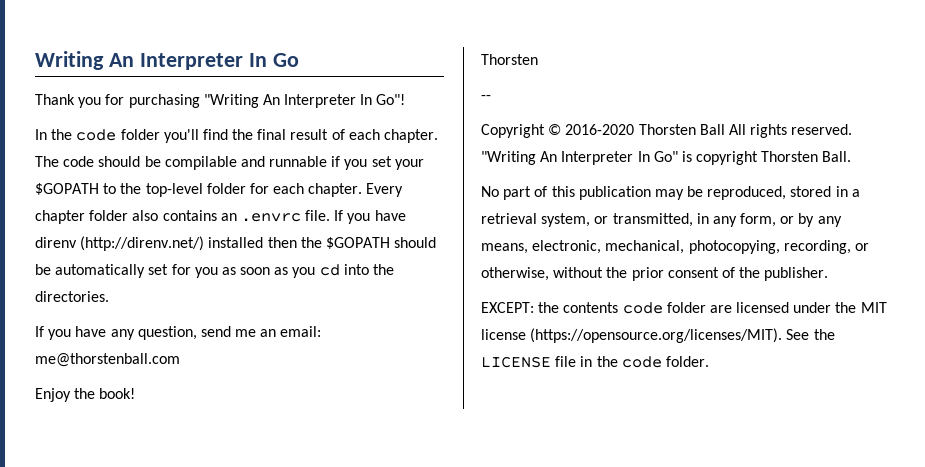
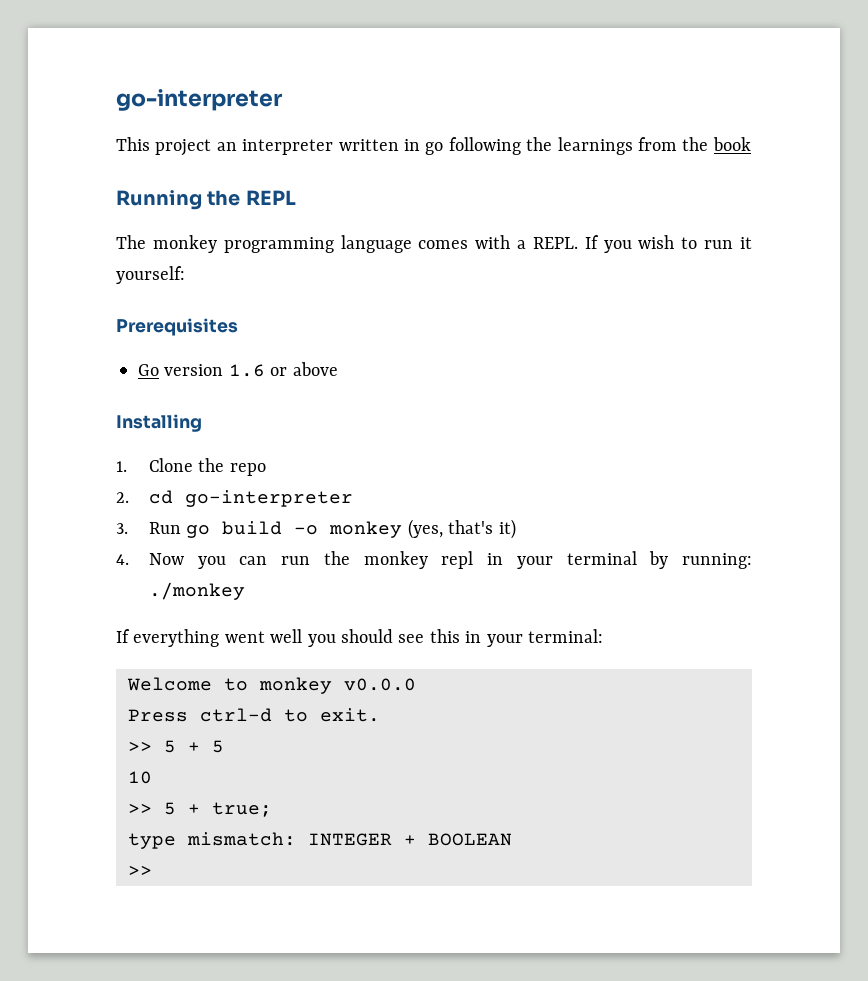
[35,51,299,70] [35,94,406,108] [35,129,439,143] [35,156,424,170] [35,183,404,197] [35,210,406,224] [35,236,437,251] [35,264,395,278] [35,291,109,302] [35,326,322,340] [35,353,180,367] [35,388,136,402] [481,54,538,65] [481,95,491,100] [481,124,853,138] [481,151,852,165] [481,186,860,200] [481,213,842,227] [481,240,869,254] [481,267,829,281] [481,302,887,314] [481,328,835,343] [481,356,709,368] Writing An Interpreter In Go // Thank you for purchasing "Writing An Interpreter In Go"! // In the code folder you'll find the final result of each chapter. The code should be compilable and runnable if you set your $GOPATH to the top-level folder for each chapter. Every chapter folder also contains an .envrc file. If you have direnv (http://direnv.net/) installed then the $GOPATH should be automatically set for you as soon as you cd into the directories. // If you have any question, send me an email: me@thorstenball.com // Enjoy the book! // Thorsten // -- // Copyright © 2016-2020 Thorsten Ball All rights reserved. "Writing An Interpreter In Go" is copyright Thorsten Ball. // No part of this publication may be reproduced, stored in a retrieval system, or transmitted, in any form, or by any means, electronic, mechanical, photocopying, recording, or otherwise, without the prior consent of the publisher. // EXCEPT: the contents code folder are licensed under the MIT license (https://opensource.org/licenses/MIT). See the LICENSE file in the code folder. -> [116,89,283,111] [116,137,751,156] [116,190,296,210] [116,235,752,253] [116,266,185,284] [116,318,238,336] [138,362,338,377] [116,414,202,432] [116,458,266,476] [116,490,353,507] [116,519,516,539] [116,551,753,569] [148,582,245,600] [116,629,603,647] [127,677,416,694] [128,708,380,722] [128,740,224,753] [128,771,152,784] [128,802,272,817] [128,832,512,849] [128,865,152,876] go-interpreter // This project an interpreter written in go following the learnings from the book // Running the REPL // The monkey programming language comes with a REPL. If you wish to run it yourself: // Prerequisites // Go version 1.6 or above // Installing // 1. Clone the repo // 2. cd go-interpreter // 3. Run go build -o monkey (yes, that's it) // 4. Now you can run the monkey repl in your terminal by running: ./monkey // If everything went well you should see this in your terminal: // Welcome to monkey v0.0.0 // Press ctrl-d to exit. // >> 5 + 5 // 10 // >> 5 + true; // type mismatch: INTEGER + BOOLEAN // >>

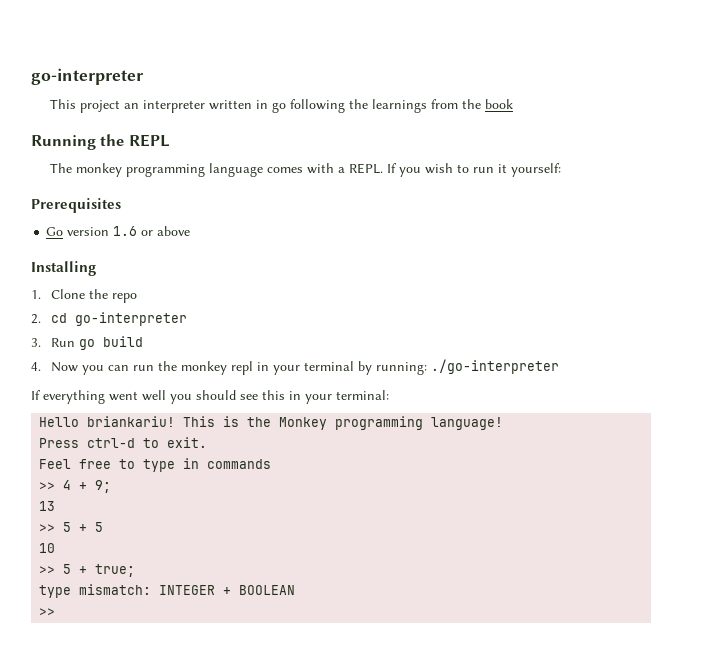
[294,519,516,539] -o monkey (yes, that's it) -> (143, 341) none
[148,582,245,600] ./monkey -> [430,359,559,374] ./go-interpreter
[127,677,416,694] [128,708,380,722] Welcome to monkey v0.0.0 // Press ctrl-d to exit. -> [39,416,504,430] [39,437,208,448] [39,458,272,472] [39,480,112,493] [39,501,56,511] Hello briankariu! This is the Monkey programming language! // Press ctrl-d to exit. // Feel free to type in commands // >> 4 + 9; // 13

